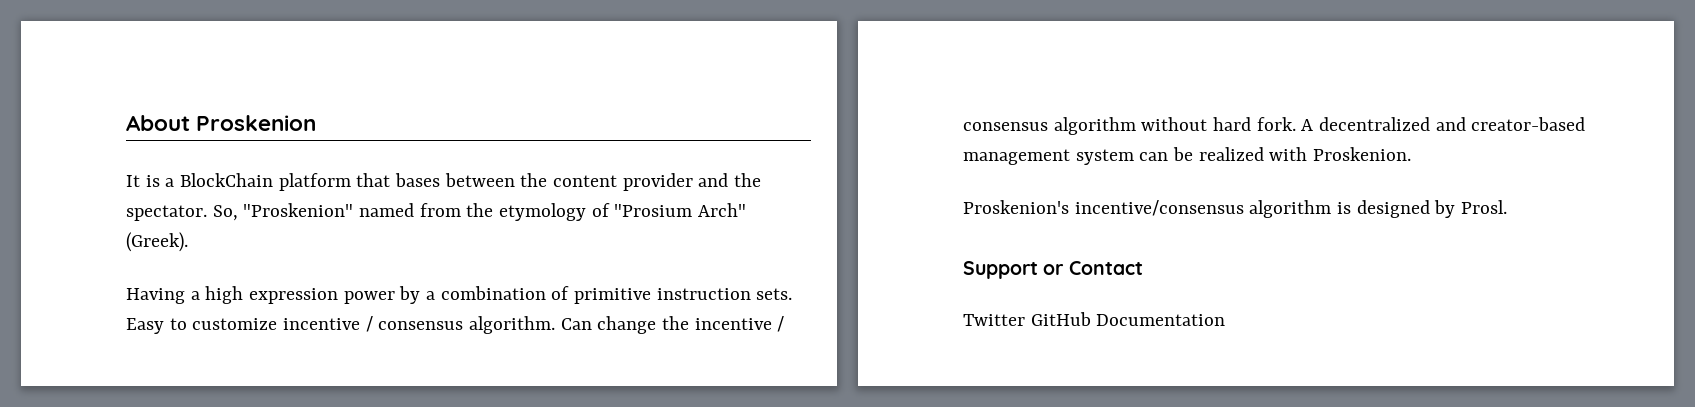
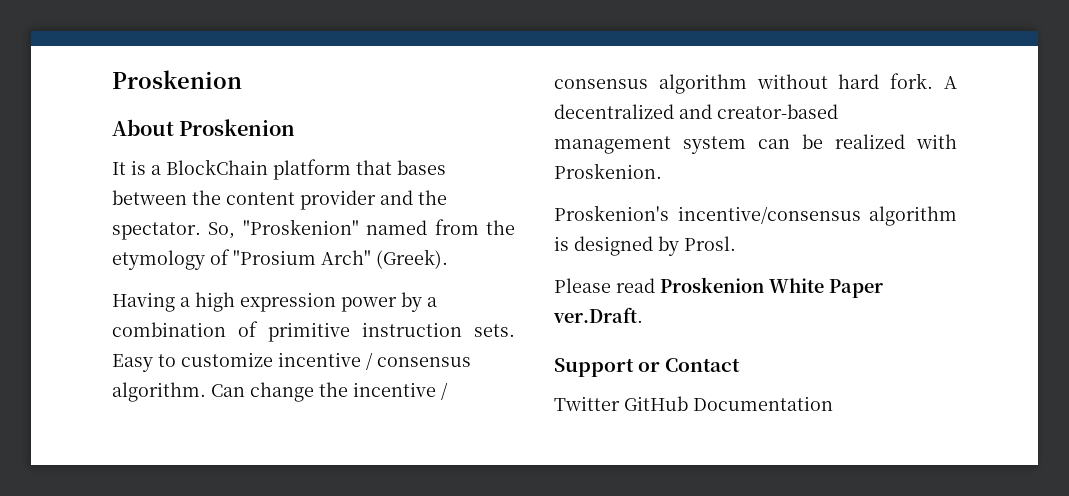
(126, 123) none -> [112,70,242,89] Proskenion //
(1508, 207) none -> [554,277,883,298] [553,307,643,323] // Please read Proskenion White Paper ver.Draft.

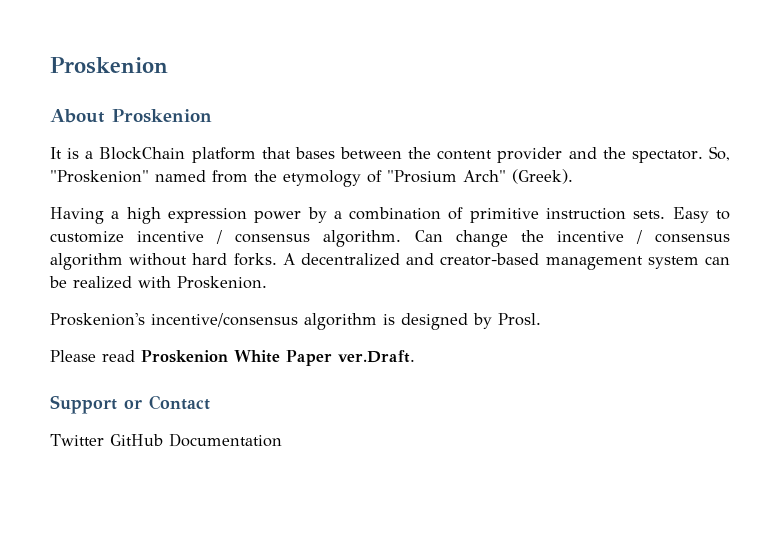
[890,73,934,89] fork. -> [233,253,277,266] forks.

